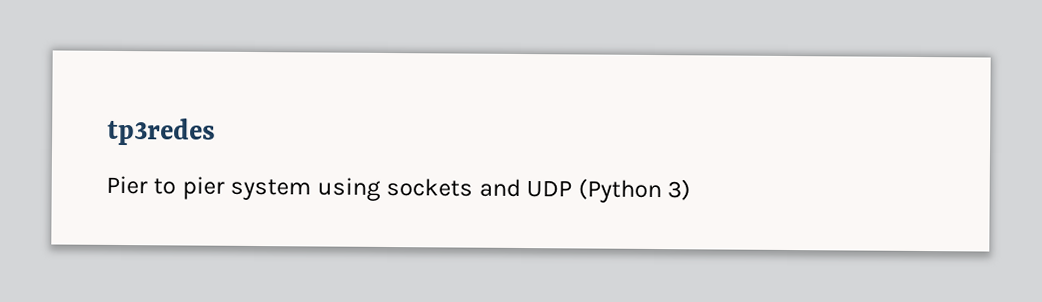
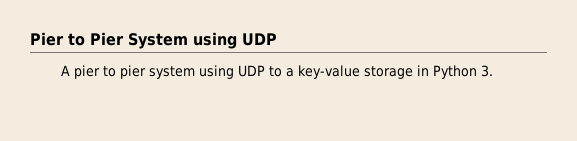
[107,117,216,146] [106,175,692,204] tp3redes // Pier to pier system using sockets and UDP (Python 3) -> [30,32,277,49] [60,65,493,79] Pier to Pier System using UDP // A pier to pier system using UDP to a key-value storage in Python 3.

